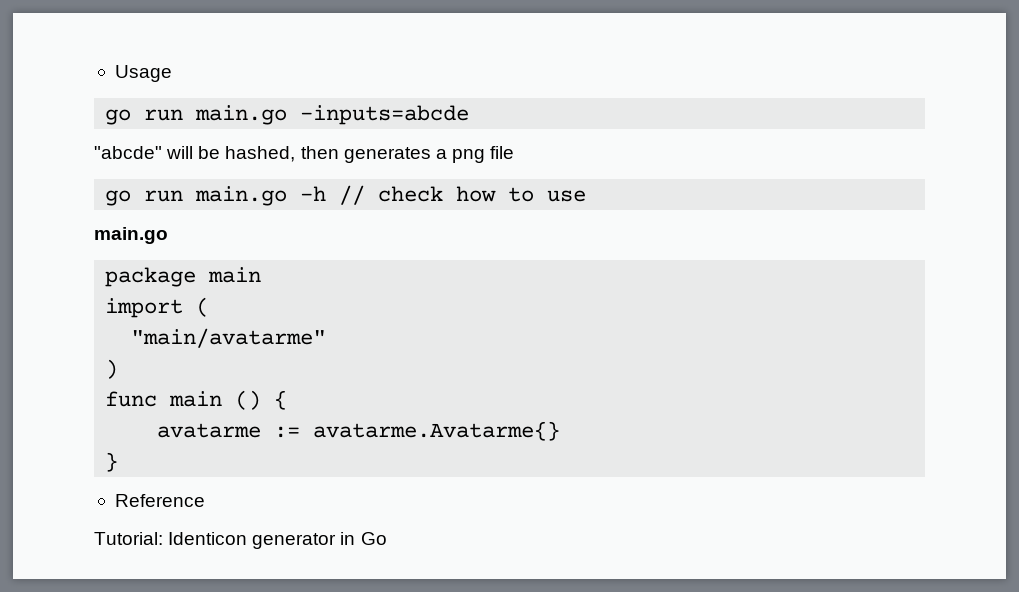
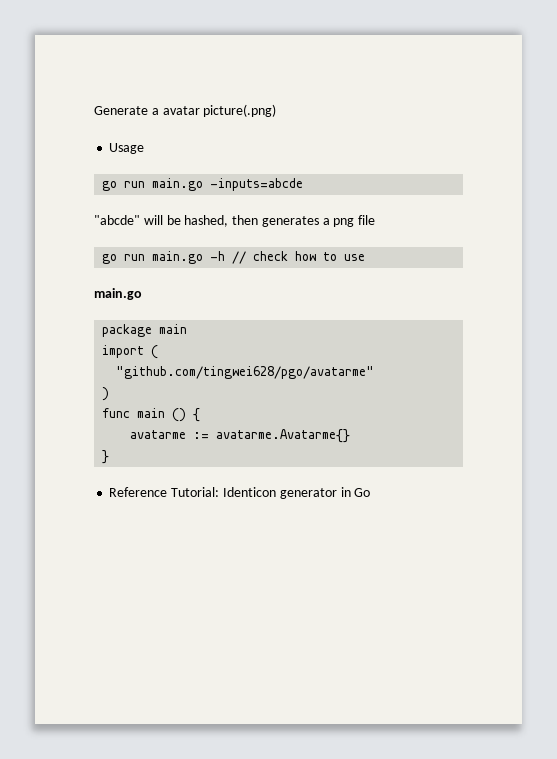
(114, 73) none -> [94,104,277,117] Generate a avatar picture(.png) //
[131,328,327,348] "main/avatarme" -> [116,366,375,379] "github.com/tingwei628/pgo/avatarme"
(205, 500) // -> (168, 492) none

